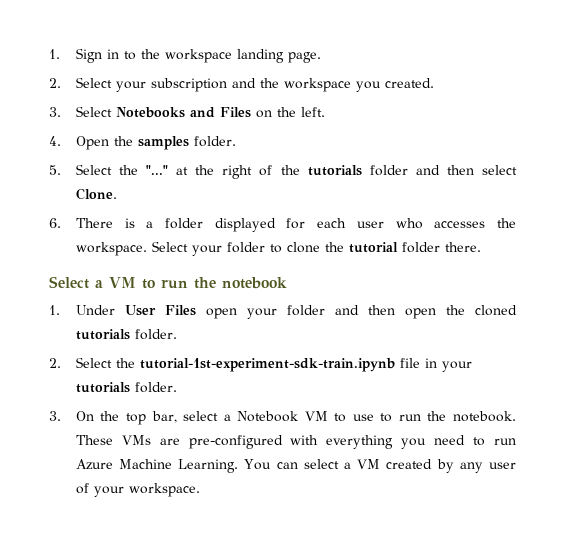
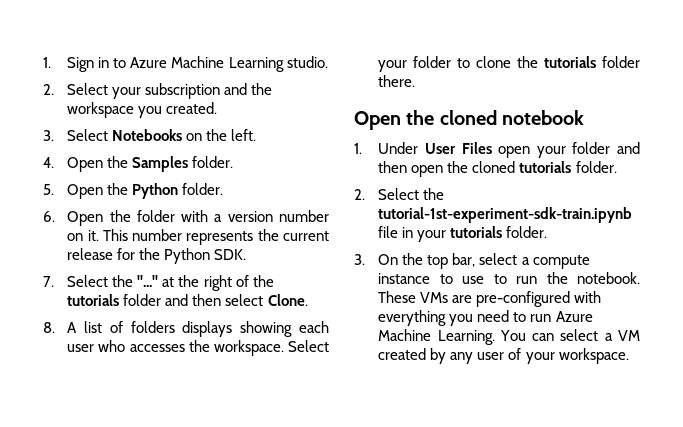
[140,49,321,63] the workspace landing page. -> [130,56,328,72] Azure Machine Learning studio.
[189,107,251,118] and Files -> (183, 135) none
[137,136,189,150] samples -> [132,156,189,172] Samples
(61, 170) none -> [67,183,224,199] [43,210,330,226] [67,229,329,245] [67,248,247,264] [43,276,54,287] Open the Python folder. // 6. Open the folder with a version number on it. This number represents the current release for the Python SDK. // 7.
[49,218,306,232] 6. There is a folder displayed for -> [43,321,293,337] 8. A list of folders displays showing
[348,242,398,253] tutorial -> [544,56,597,68] tutorials
[49,276,216,289] Select a VM to run the -> [354,110,497,130] Open the cloned
[237,411,328,422] Notebook VM -> [532,255,590,269] [378,273,431,284] compute instance

